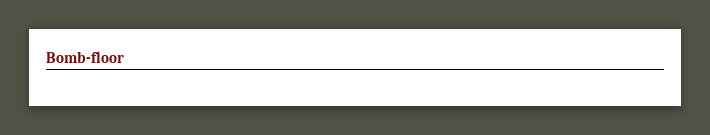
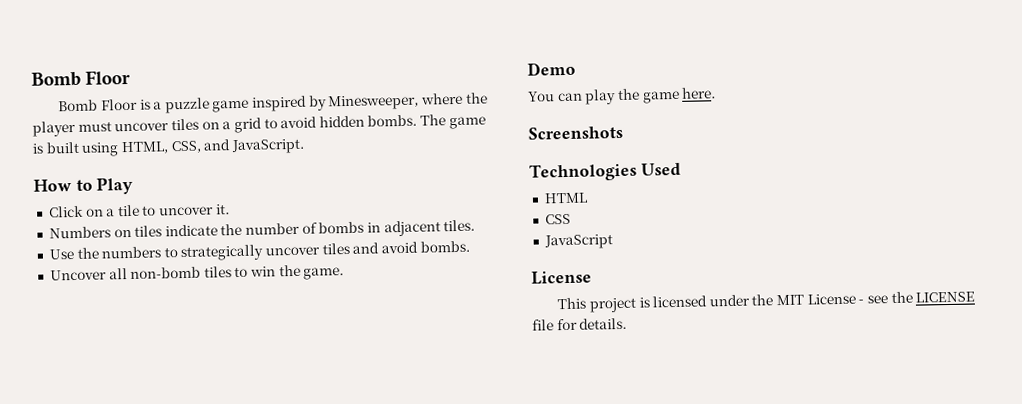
[46,51,124,63] Bomb-floor -> [31,69,131,87] [58,92,488,114] [32,114,486,137] [32,138,305,157] [33,176,134,195] [48,204,230,218] [48,219,476,239] [48,240,470,262] [49,264,345,281] [527,61,576,76] [527,87,717,105] [528,125,623,140] [529,162,681,182] [543,192,588,204] [544,213,571,225] [543,234,613,250] [531,270,592,285] [557,291,976,313] [532,317,628,331] Bomb Floor // Bomb Floor is a puzzle game inspired by Minesweeper, where the player must uncover tiles on a grid to avoid hidden bombs. The game is built using HTML, CSS, and JavaScript. // How to Play // Click on a tile to uncover it. // Numbers on tiles indicate the number of bombs in adjacent tiles. // Use the numbers to strategically uncover tiles and avoid bombs. // Uncover all non-bomb tiles to win the game. // Demo // You can play the game here. // Screenshots // Technologies Used // HTML // CSS // JavaScript // License // This project is licensed under the MIT License - see the LICENSE file for details.

